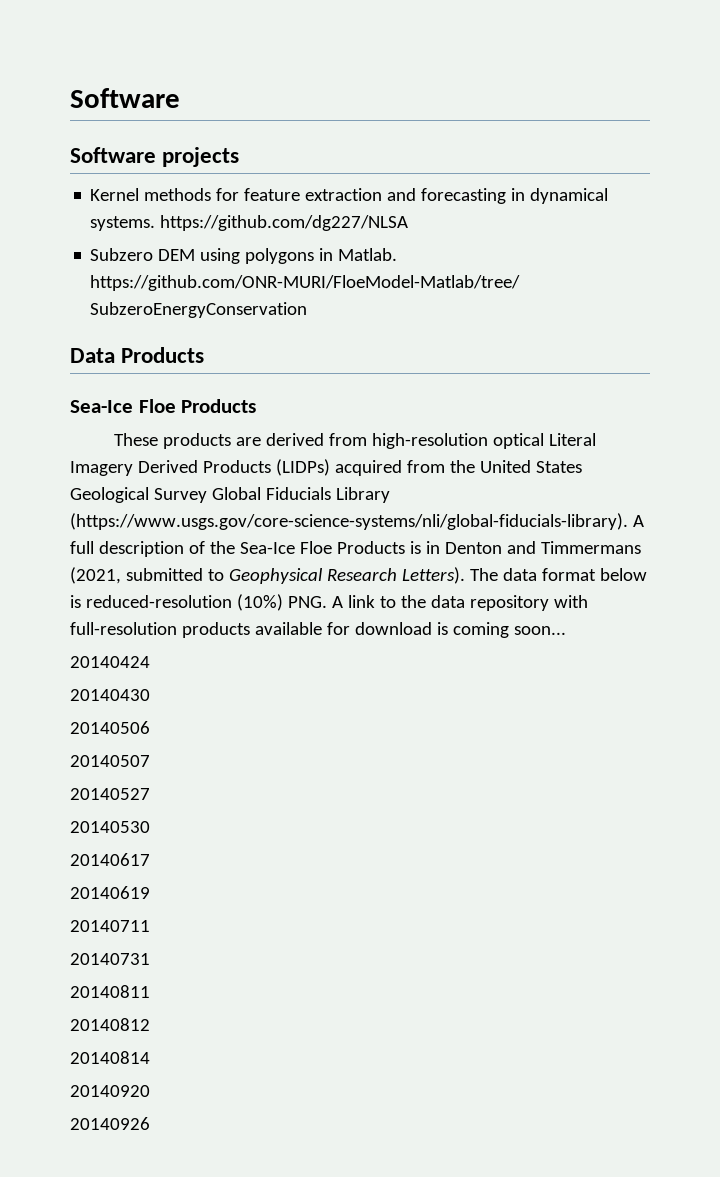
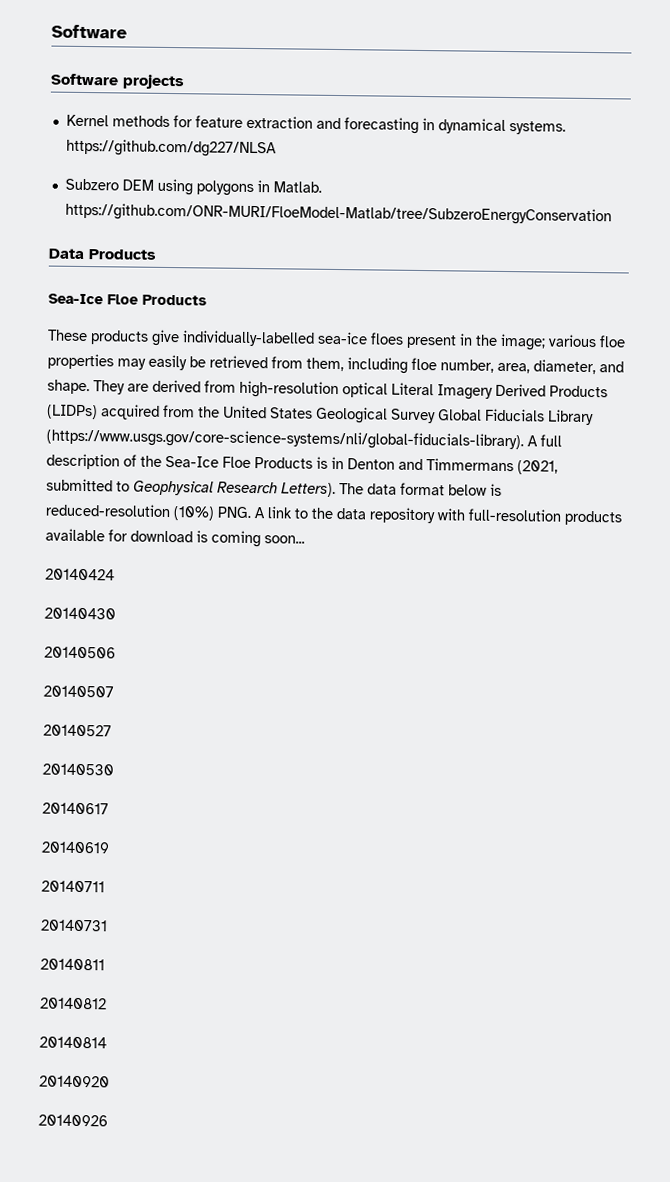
(231, 441) none -> [151,329,626,351] [47,353,624,375] [47,379,125,395] give individually-labelled sea-ice floes present in the image; various floe properties may easily be retrieved from them, including floe number, area, diameter, and shape. They

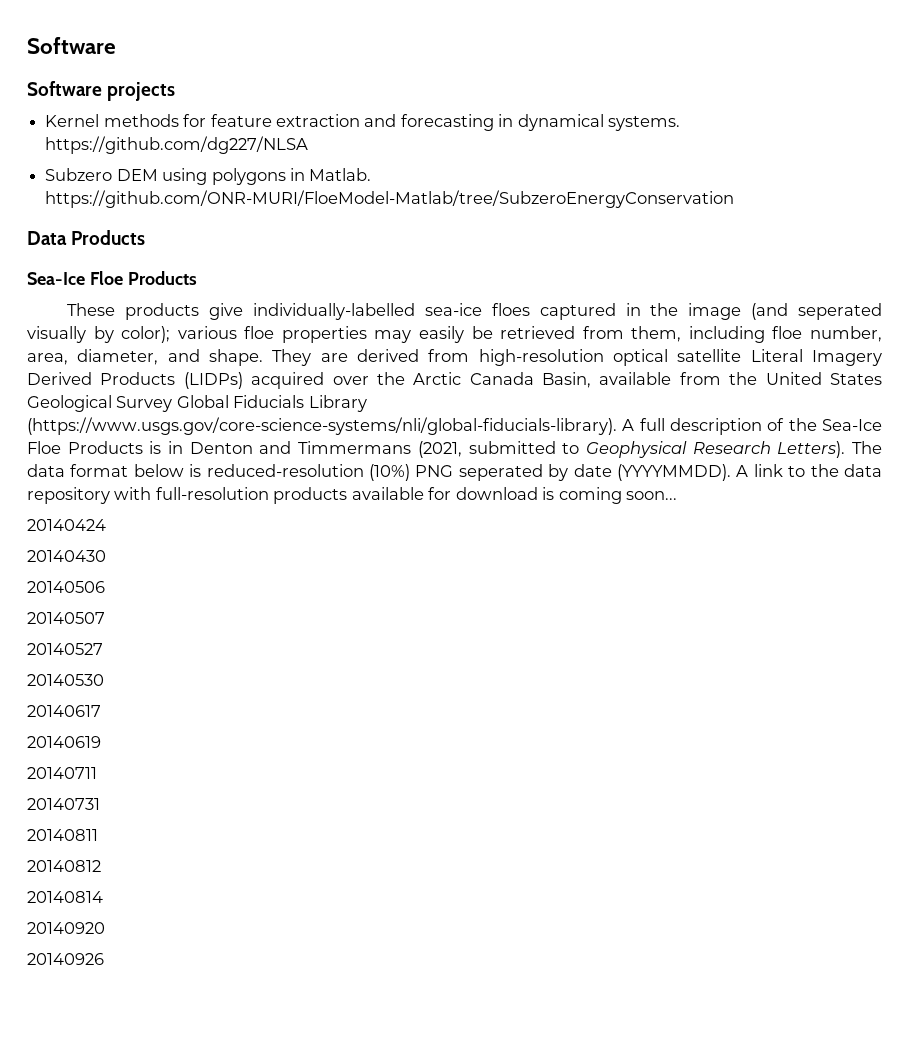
[406,334,457,349] present -> [539,303,616,320] captured
[500,333,546,351] image; -> [688,303,883,320] [27,326,171,343] image (and seperated visually by color);
(388, 390) none -> [677,349,742,362] satellite
(160, 412) none -> [332,372,672,388] over the Arctic Canada Basin, available
[217,506,251,518] PNG. -> [415,464,731,481] PNG seperated by date (YYYYMMDD).

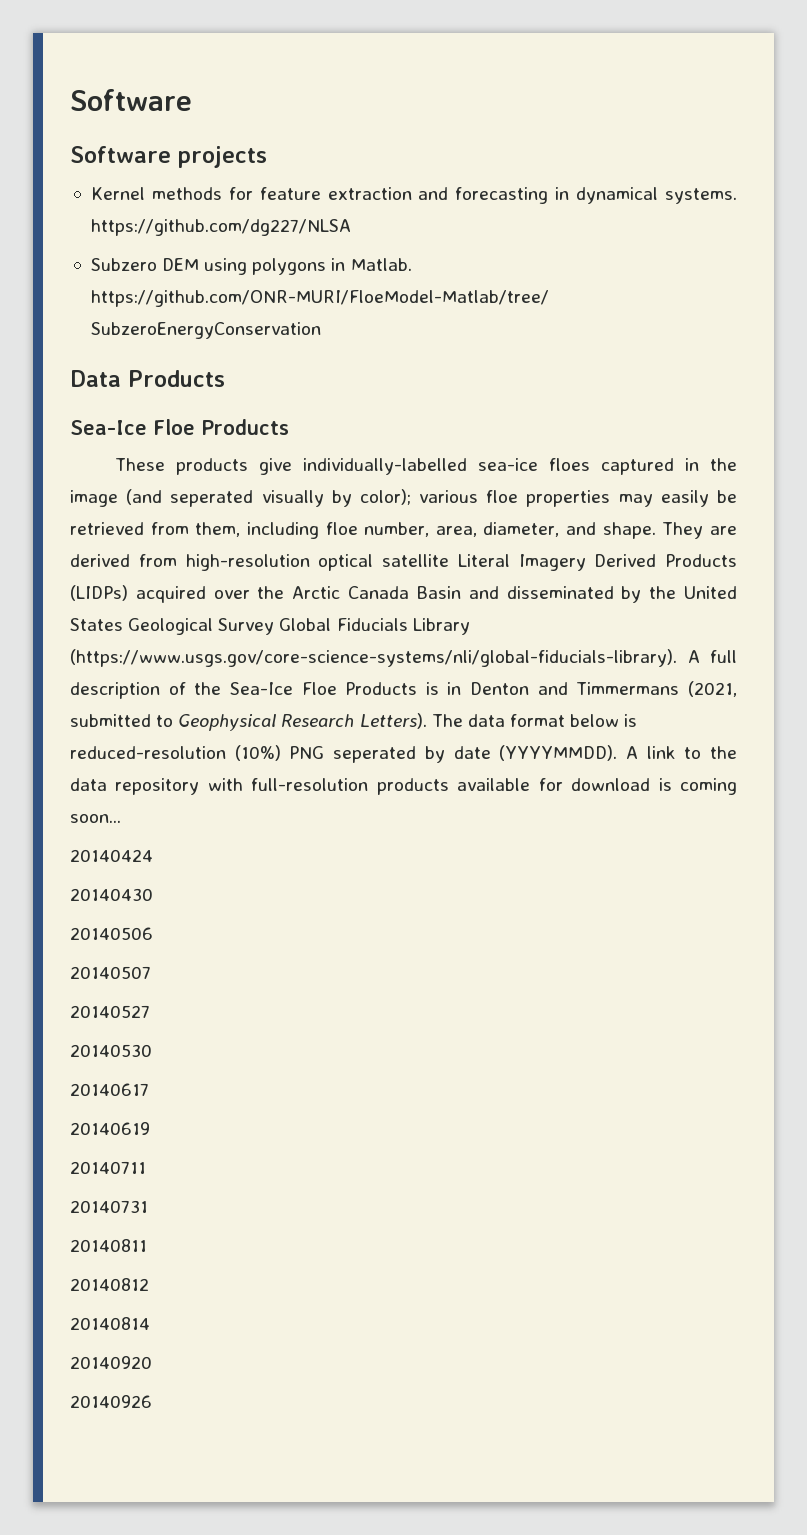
[542,372,721,388] Basin, available from -> [416,586,642,603] Basin and disseminated by

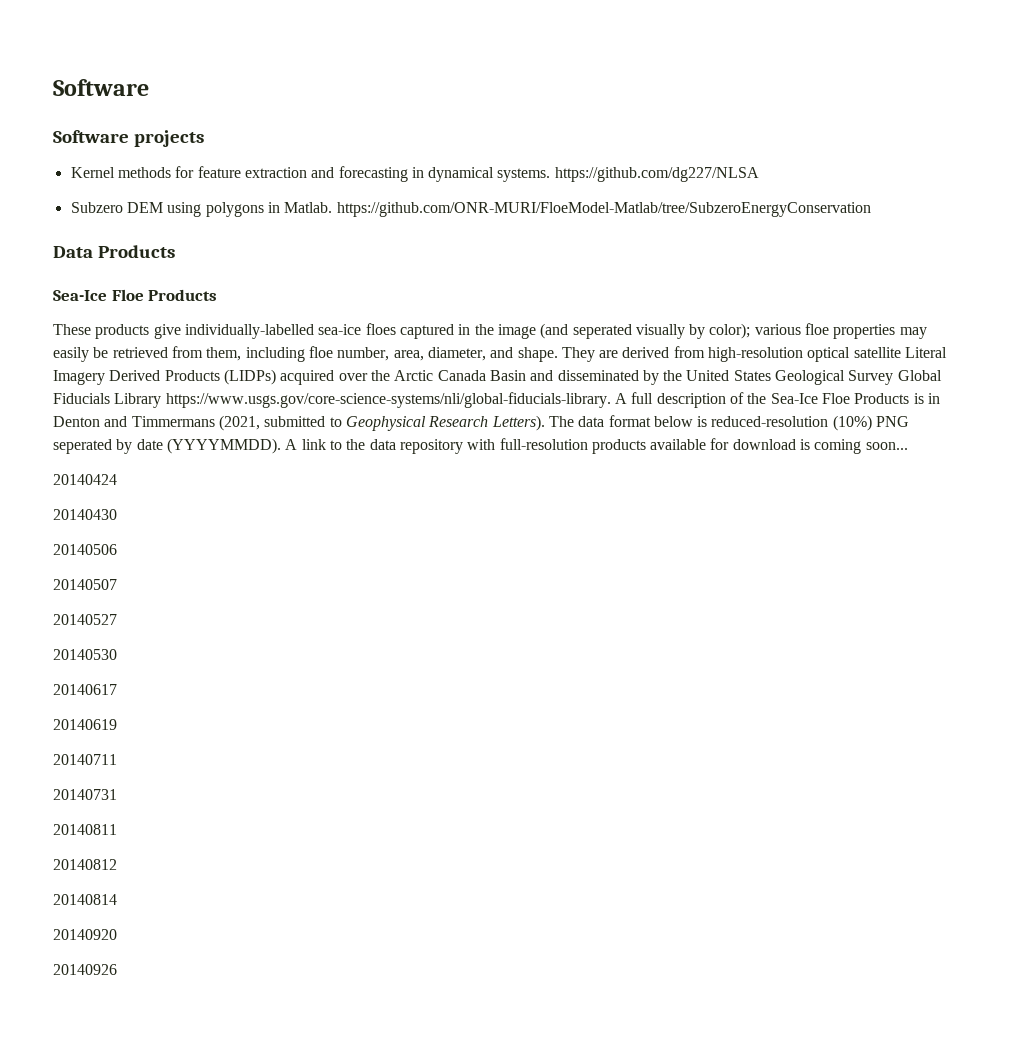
[70,649,677,667] (https://www.usgs.gov/core-science-systems/nli/global-fiducials-library). -> [165,392,611,408] https://www.usgs.gov/core-science-systems/nli/global-fiducials-library.

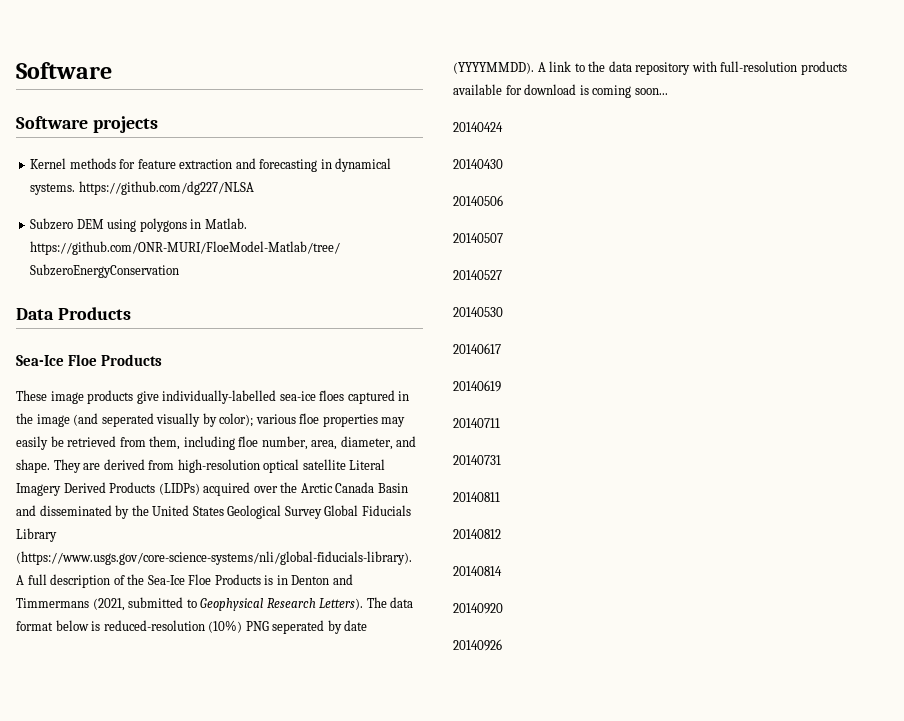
(91, 329) none -> [50,391,84,404] image
[165,392,611,408] https://www.usgs.gov/core-science-systems/nli/global-fiducials-library. -> [16,551,412,565] (https://www.usgs.gov/core-science-systems/nli/global-fiducials-library).

